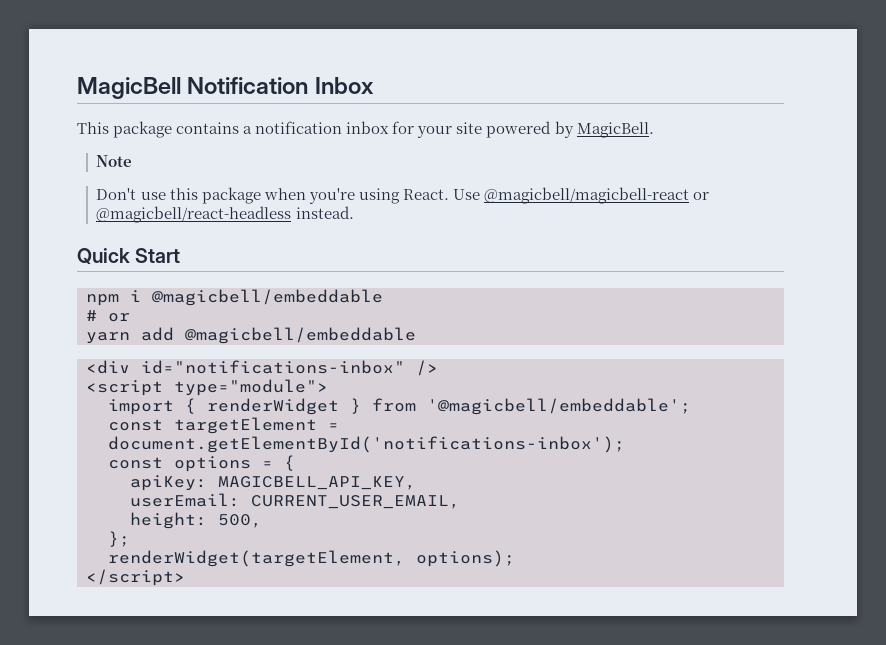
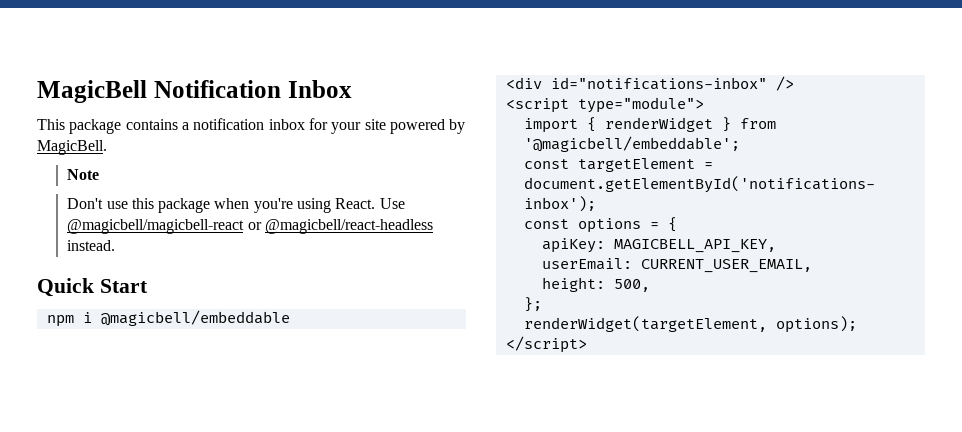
[86,310,130,322] [86,327,416,344] // # or // yarn add @magicbell/embeddable -> (290, 318) none

